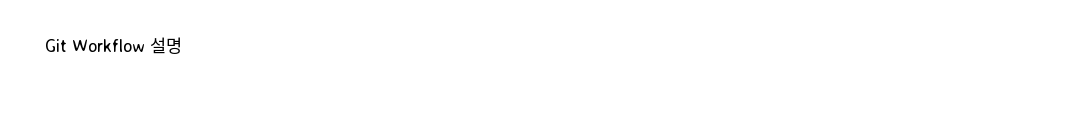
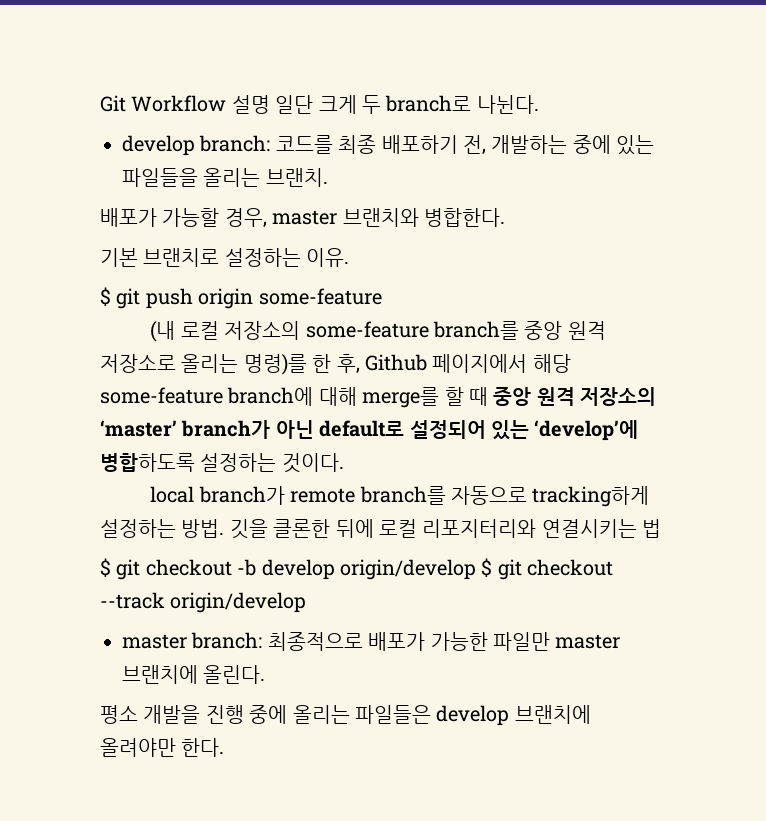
(182, 45) none -> [275,95,539,114] [122,135,655,156] [122,168,328,187] [100,208,505,228] [100,248,350,267] [100,287,382,309] [150,321,606,342] [100,354,571,375] [100,387,657,408] [100,420,639,441] [100,453,344,473] [150,486,650,507] [100,519,662,539] [100,558,614,580] [100,592,307,613] [122,632,621,651] [122,665,266,684] [100,705,591,726] [100,738,225,757] 일단 크게 두 branch로 나뉜다. // develop branch: 코드를 최종 배포하기 전, 개발하는 중에 있는 파일들을 올리는 브랜치. // 배포가 가능할 경우, master 브랜치와 병합한다. // 기본 브랜치로 설정하는 이유. // $ git push origin some-feature // (내 로컬 저장소의 some-feature branch를 중앙 원격 저장소로 올리는 명령)를 한 후, Github 페이지에서 해당 some-feature branch에 대해 merge를 할 때 중앙 원격 저장소의 ‘master’ branch가 아닌 default로 설정되어 있는 ‘develop’에 병합하도록 설정하는 것이다. // local branch가 remote branch를 자동으로 tracking하게 설정하는 방법. 깃을 클론한 뒤에 로컬 리포지터리와 연결시키는 법 // $ git checkout -b develop origin/develop $ git checkout --track origin/develop // master branch: 최종적으로 배포가 가능한 파일만 master 브랜치에 올린다. // 평소 개발을 진행 중에 올리는 파일들은 develop 브랜치에 올려야만 한다.

